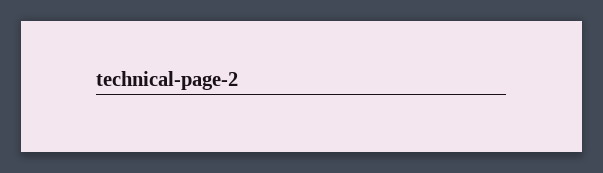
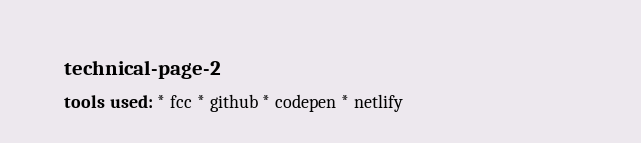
(238, 80) none -> [64,94,403,112] // tools used: * fcc * github * codepen * netlify

